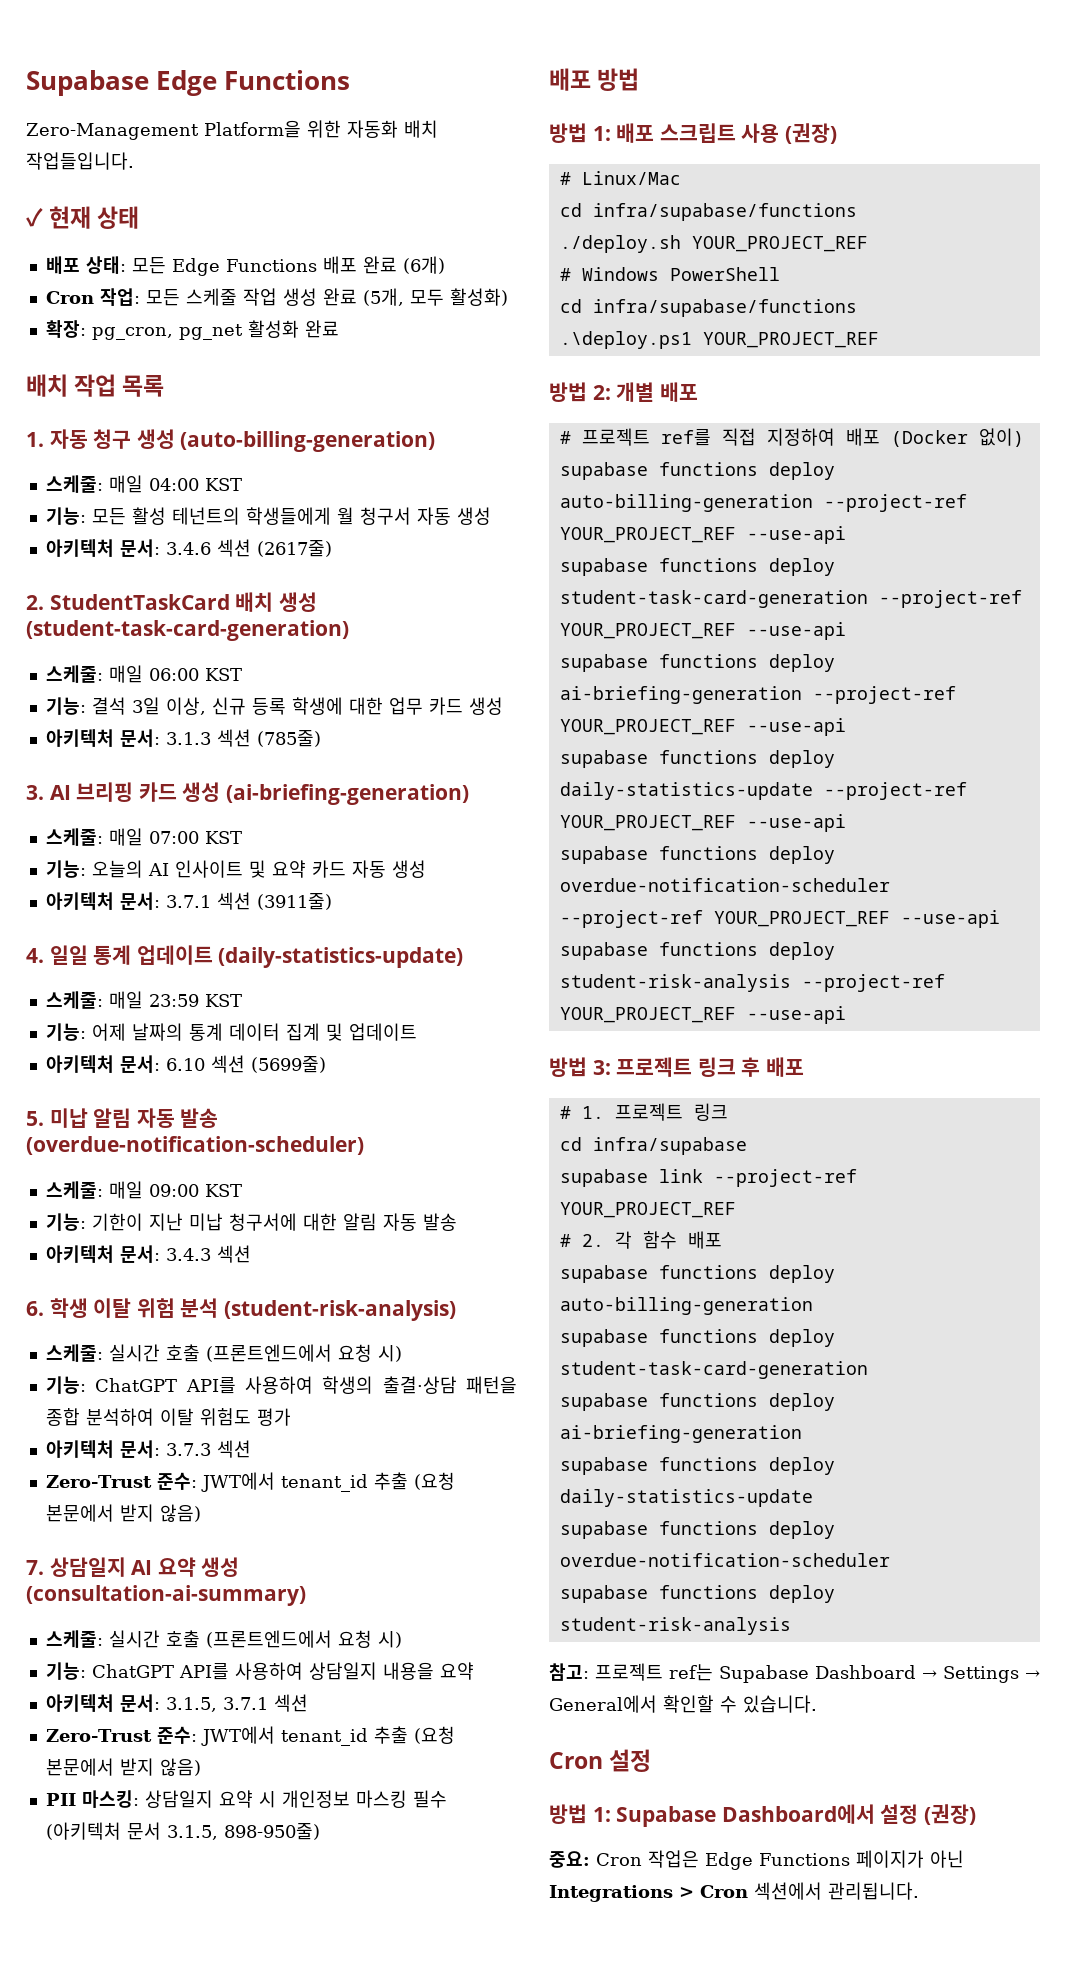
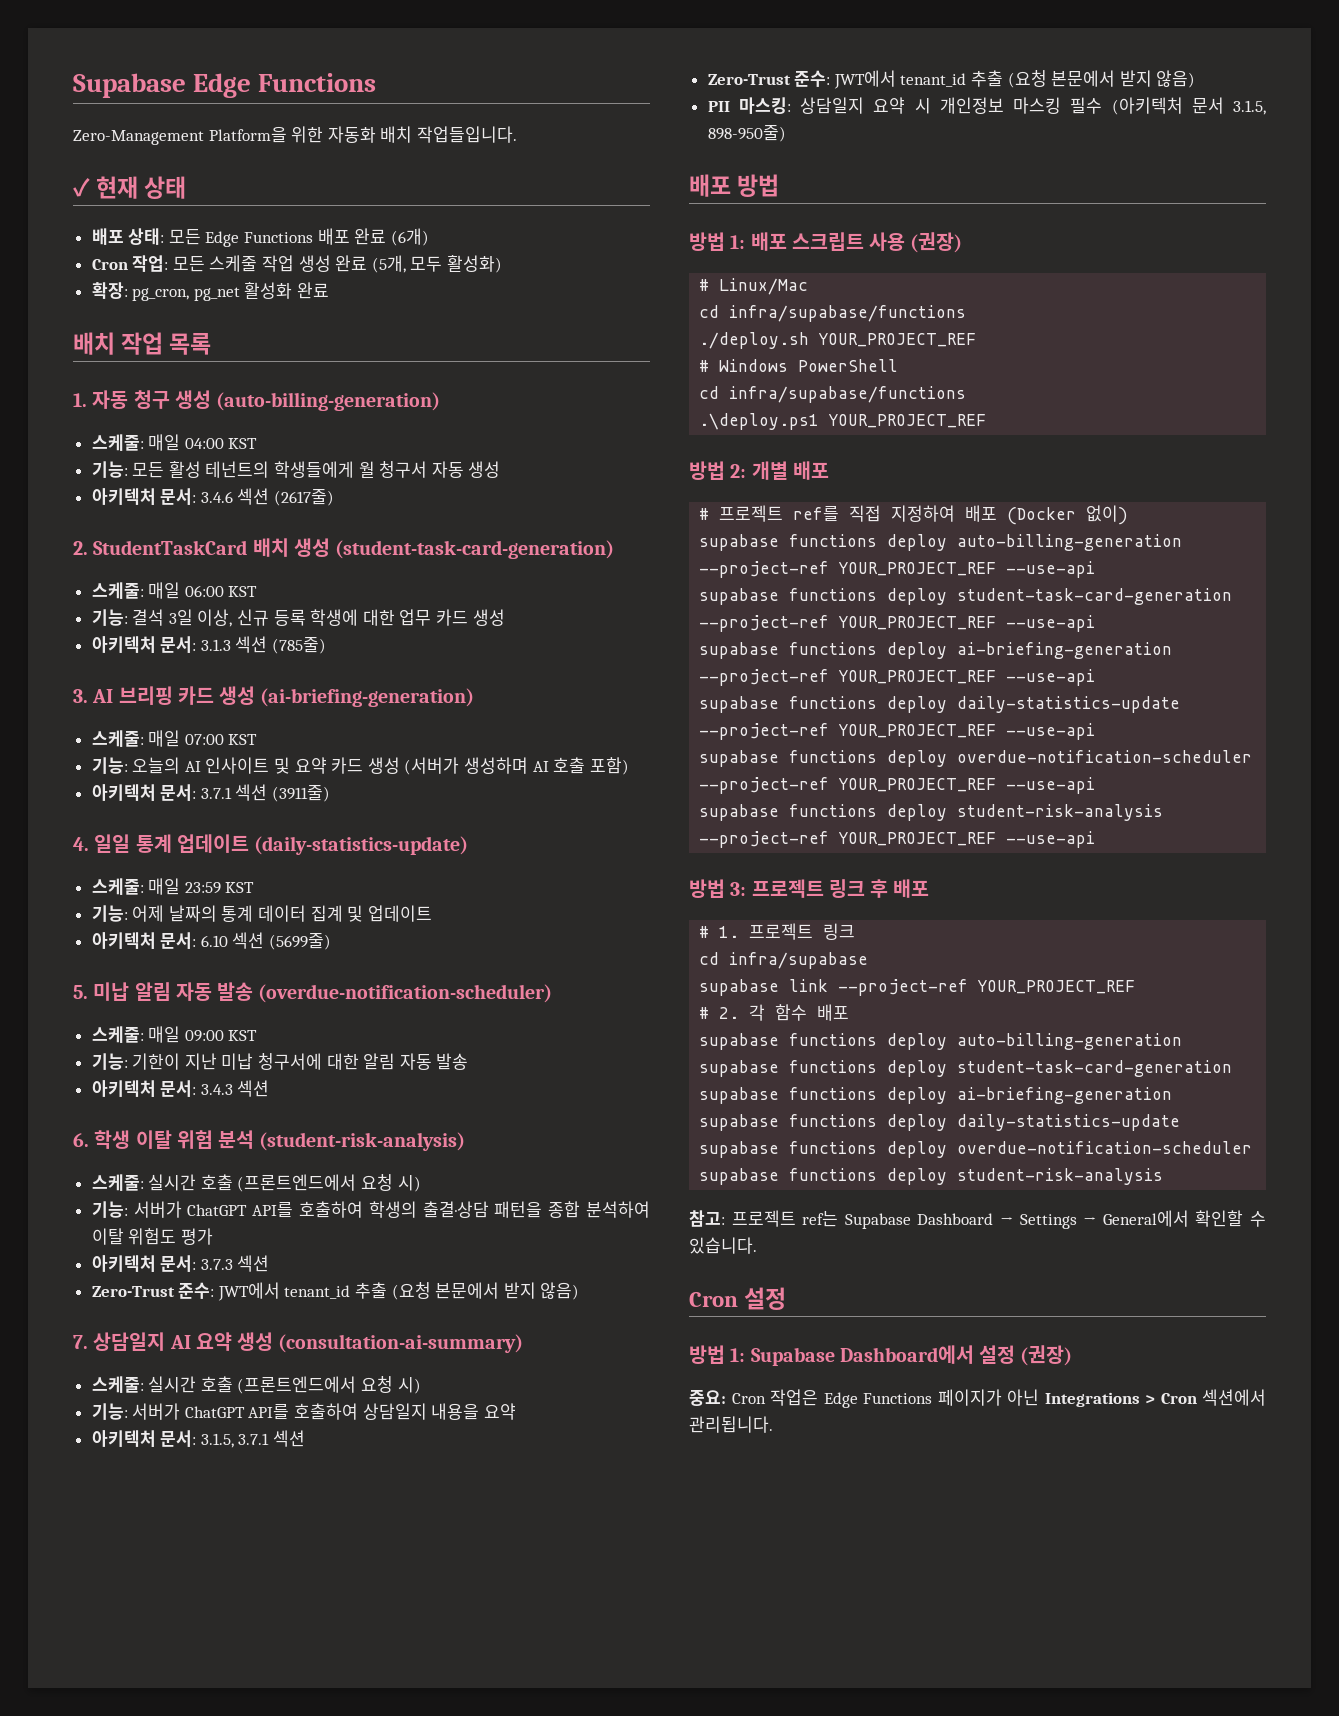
[351,860,426,878] 자동 생성 -> [367,757,629,775] 생성 (서버가 생성하며 AI 호출 포함)
[95,1376,313,1394] ChatGPT API를 사용하여 -> [133,1201,363,1218] 서버가 ChatGPT API를 호출하여
[91,1662,303,1680] ChatGPT API를 사용하여 -> [132,1403,359,1420] 서버가 ChatGPT API를 호출하여

